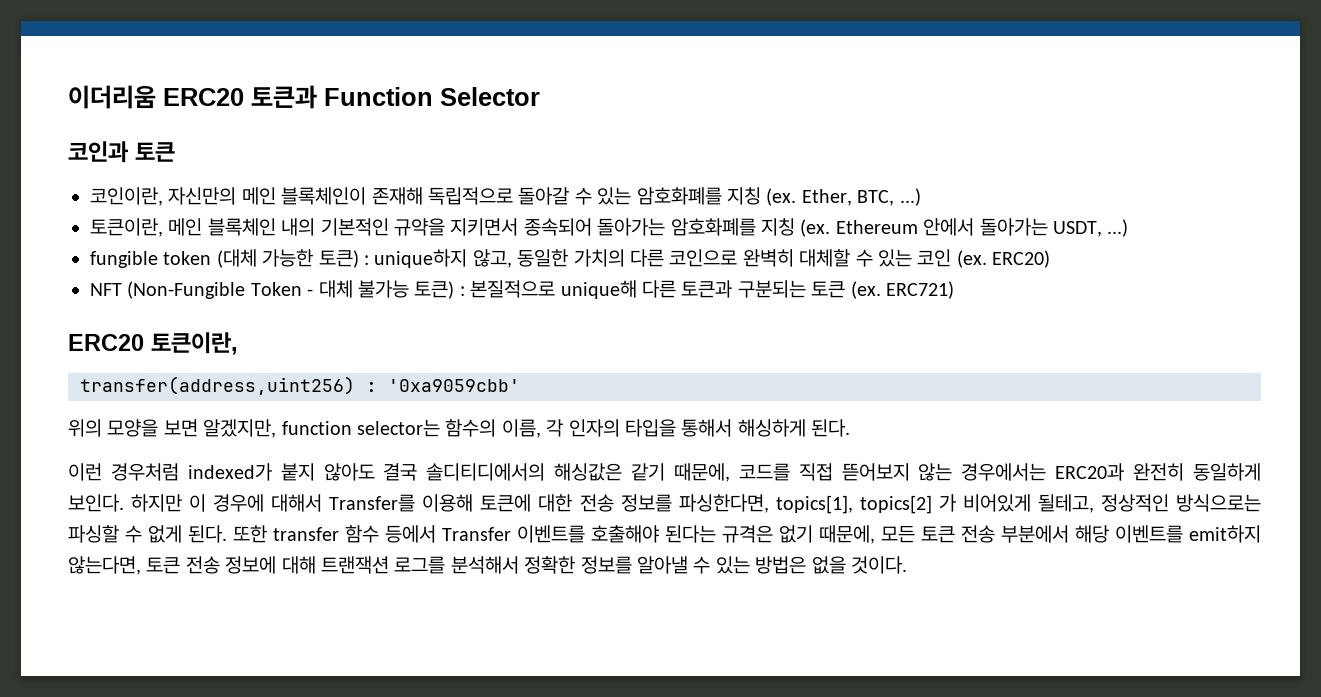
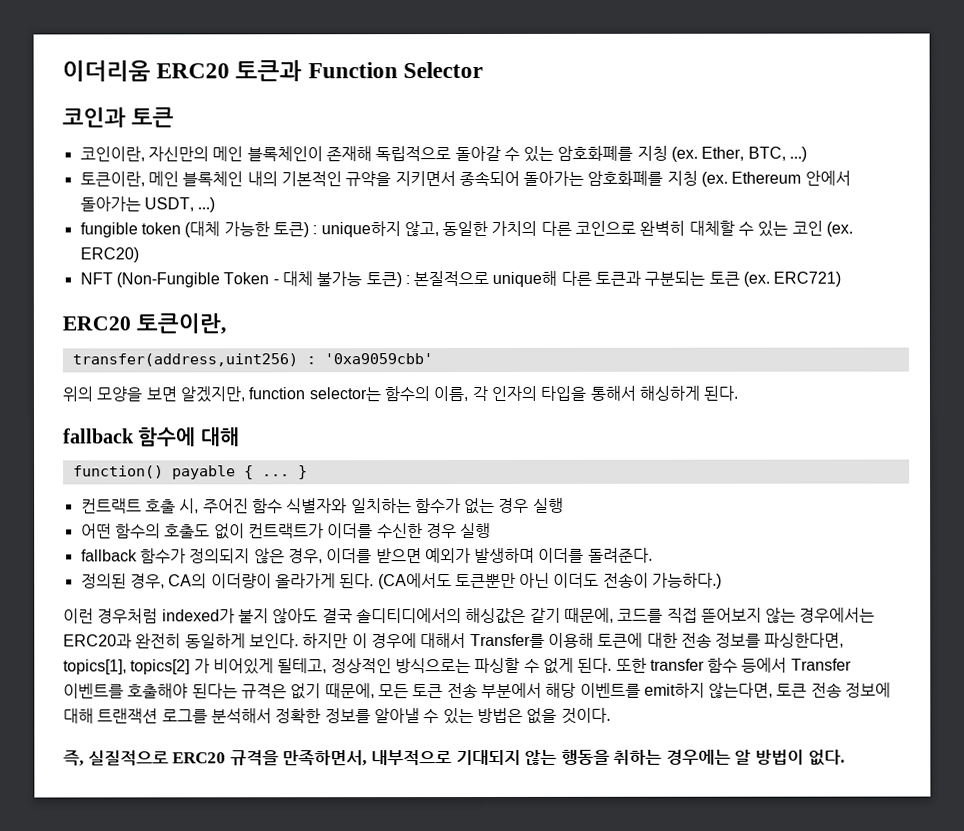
(851, 428) none -> [63,427,240,447] [72,465,308,480] [80,497,564,515] [80,522,492,540] [80,547,653,564] [80,572,723,590] // fallback 함수에 대해 // function() payable { ... } // 컨트랙트 호출 시, 주어진 함수 식별자와 일치하는 함수가 없는 경우 실행 // 어떤 함수의 호출도 없이 컨트랙트가 이더를 수신한 경우 실행 // fallback 함수가 정의되지 않은 경우, 이더를 받으면 예외가 발생하며 이더를 돌려준다. // 정의된 경우, CA의 이더량이 올라가게 된다. (CA에서도 토큰뿐만 아닌 이더도 전송이 가능하다.)
(907, 565) none -> [63,749,845,767] // 즉, 실질적으로 ERC20 규격을 만족하면서, 내부적으로 기대되지 않는 행동을 취하는 경우에는 알 방법이 없다.

